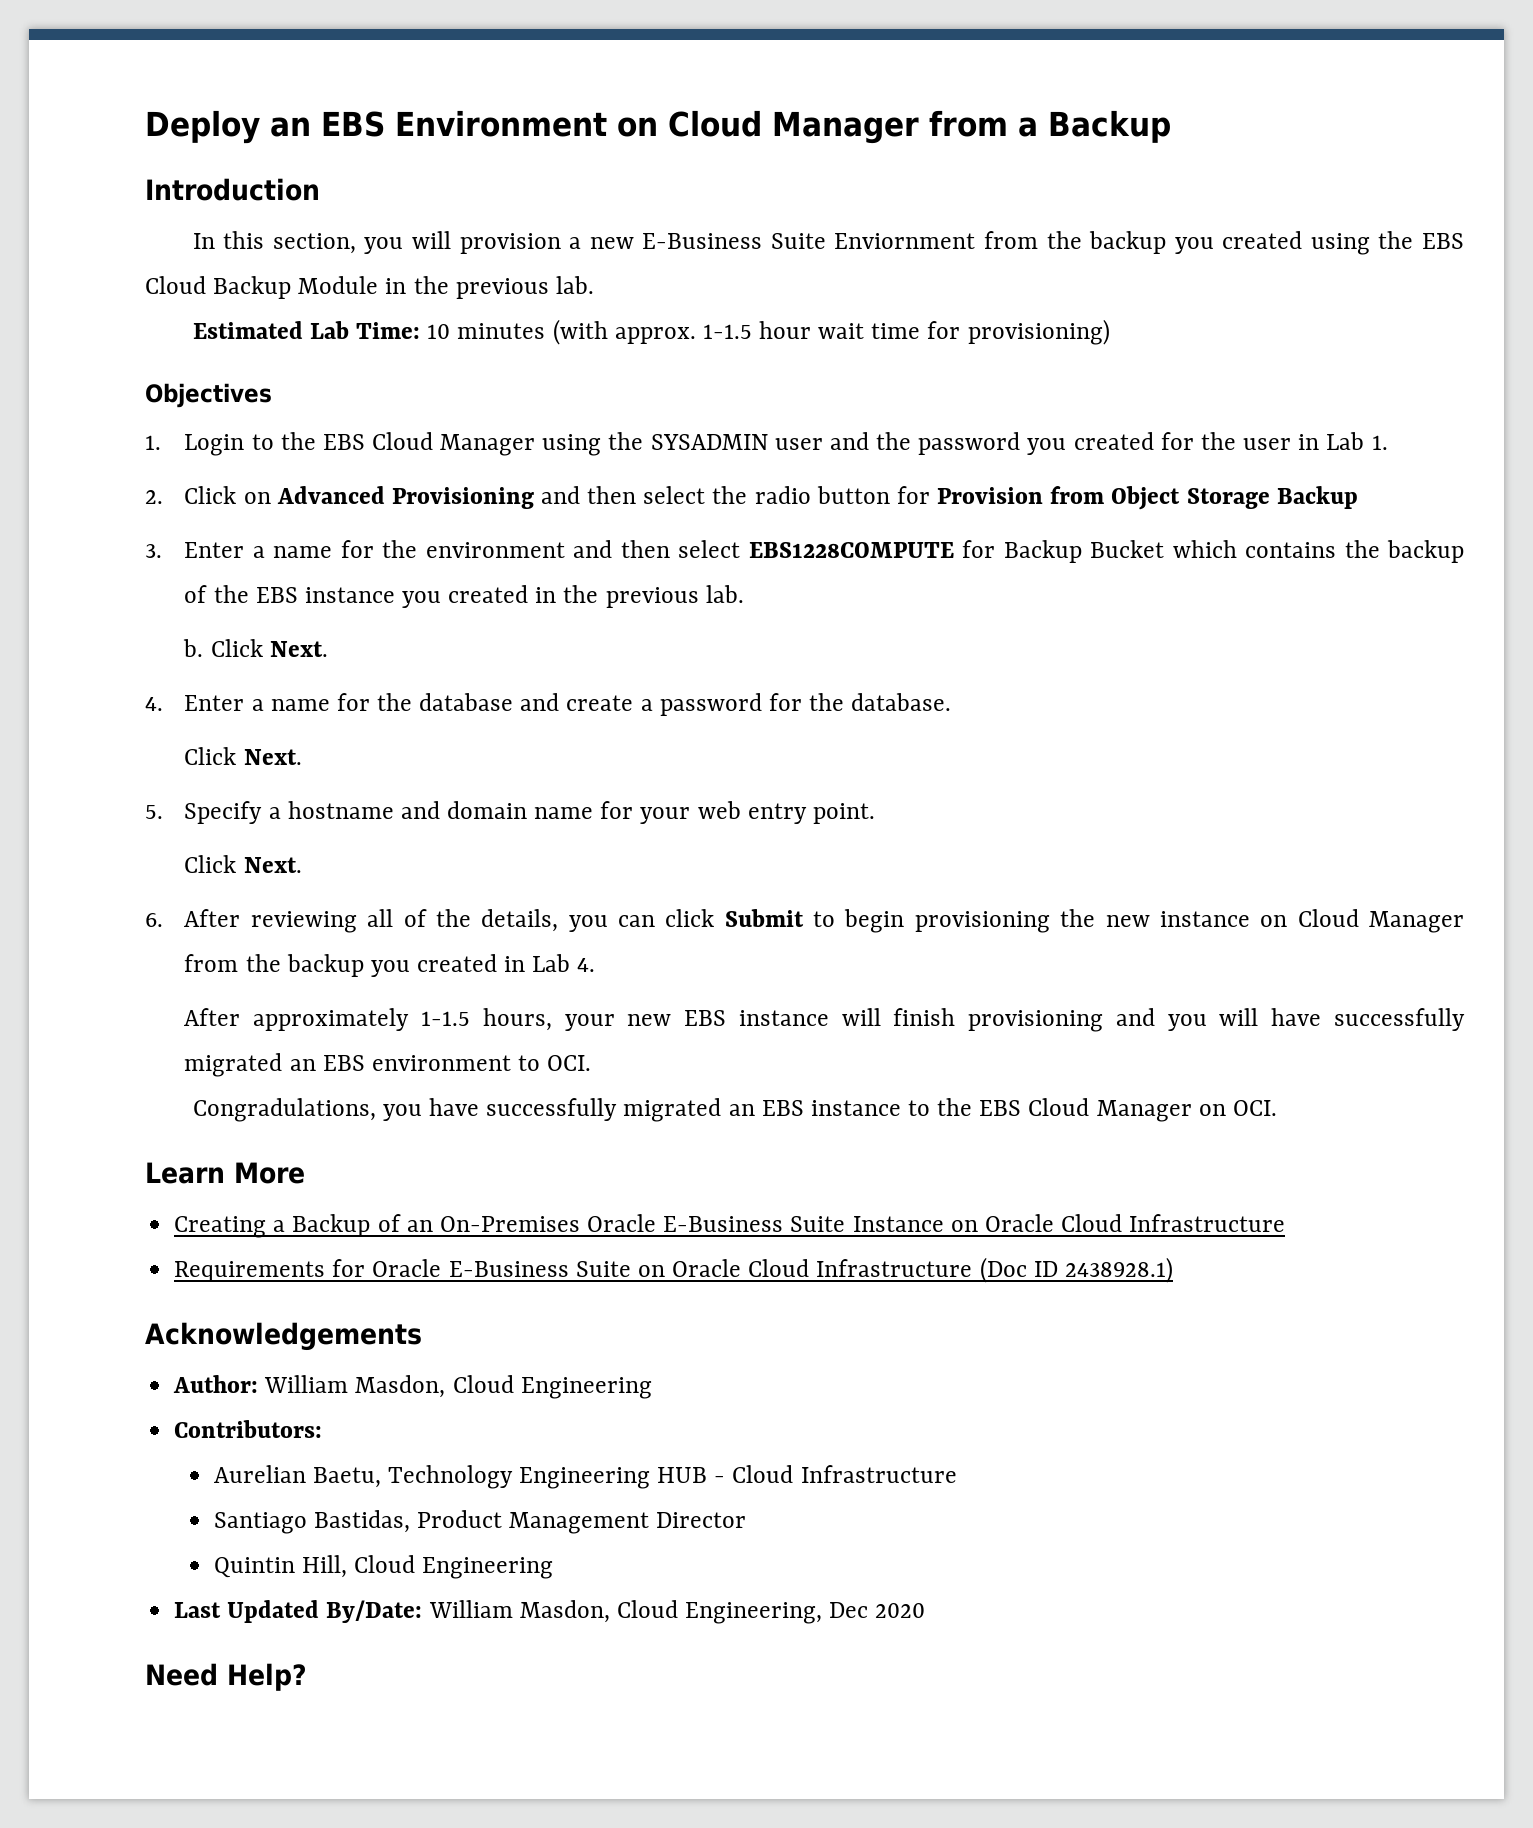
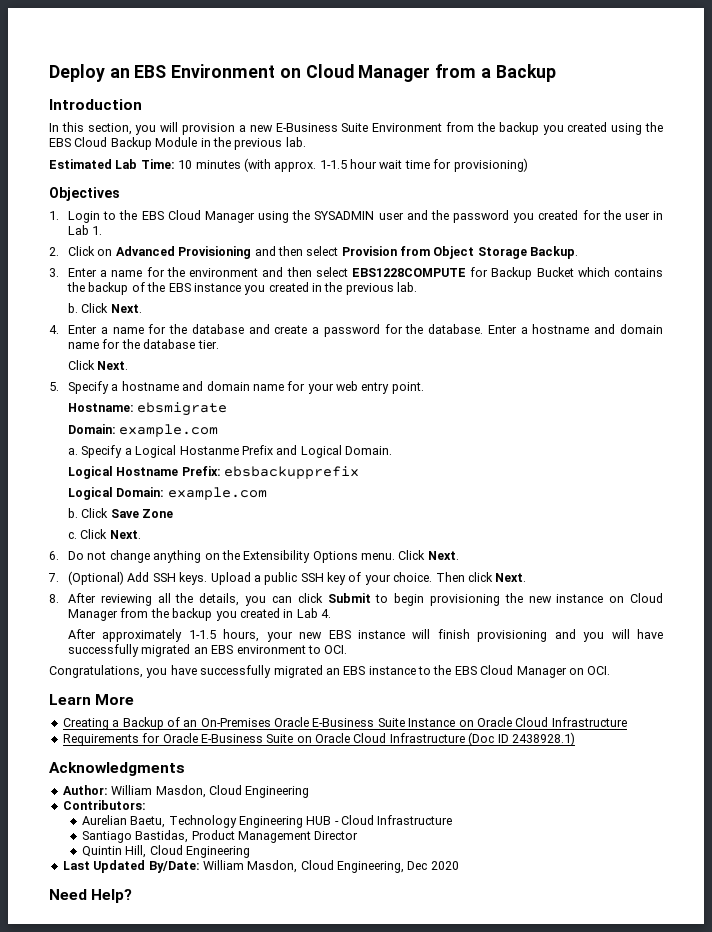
[834,233,976,249] Enviornment -> [372,123,443,132] Environment
[712,486,930,504] the radio button for -> (339, 251) none
[1276,486,1358,509] Backup -> [530,246,579,259] Backup.
(952, 702) none -> [487,324,663,334] [68,339,219,349] Enter a hostname and domain name for the database tier.
[184,855,302,873] [145,913,163,927] Click Next. // 6. -> [68,402,228,416] [68,424,219,437] [68,445,393,458] [68,466,360,479] [68,487,267,500] [68,508,174,518] [68,529,141,539] [49,550,459,563] [48,571,527,585] [49,594,59,603] Hostname: ebsmigrate // Domain: example.com // a. Specify a Logical Hostanme Prefix and Logical Domain. // Logical Hostname Prefix: ebsbackupprefix // Logical Domain: example.com // b. Click Save Zone // c. Click Next. // 6. Do not change anything on the Extensibility Options menu. Click Next. // 7. (Optional) Add SSH keys. Upload a public SSH key of your choice. Then click Next. // 8.
[403,909,427,927] of -> (171, 598) none
[192,1098,376,1122] Congradulations, -> [49,665,143,678] Congratulations,
[145,1322,422,1351] Acknowledgements -> [49,762,185,776] Acknowledgments

